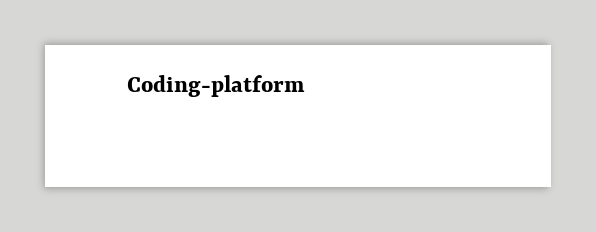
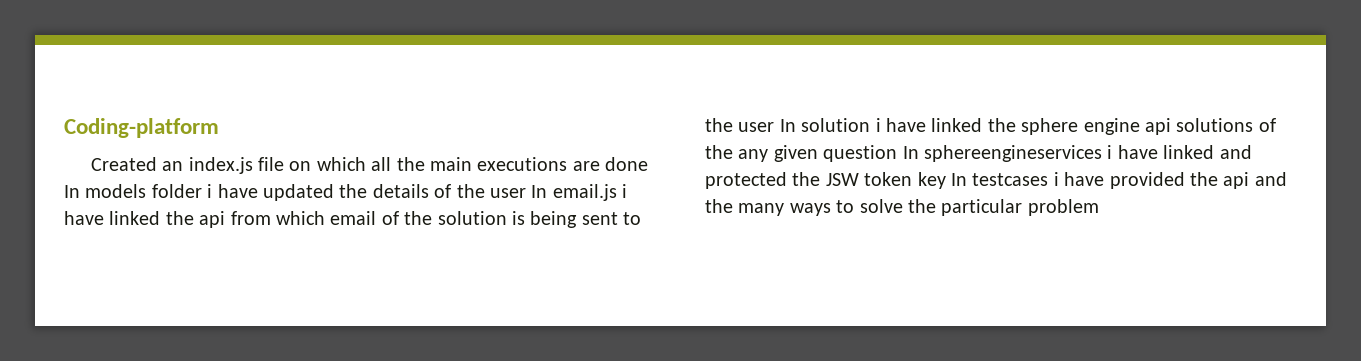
(305, 86) none -> [90,157,649,174] [64,184,628,201] [64,211,642,228] [705,118,1276,135] [705,145,1252,162] [705,172,1287,189] [705,199,1099,216] // Created an index.js file on which all the main executions are done In models folder i have updated the details of the user In email.js i have linked the api from which email of the solution is being sent to the user In solution i have linked the sphere engine api solutions of the any given question In sphereengineservices i have linked and protected the JSW token key In testcases i have provided the api and the many ways to solve the particular problem

